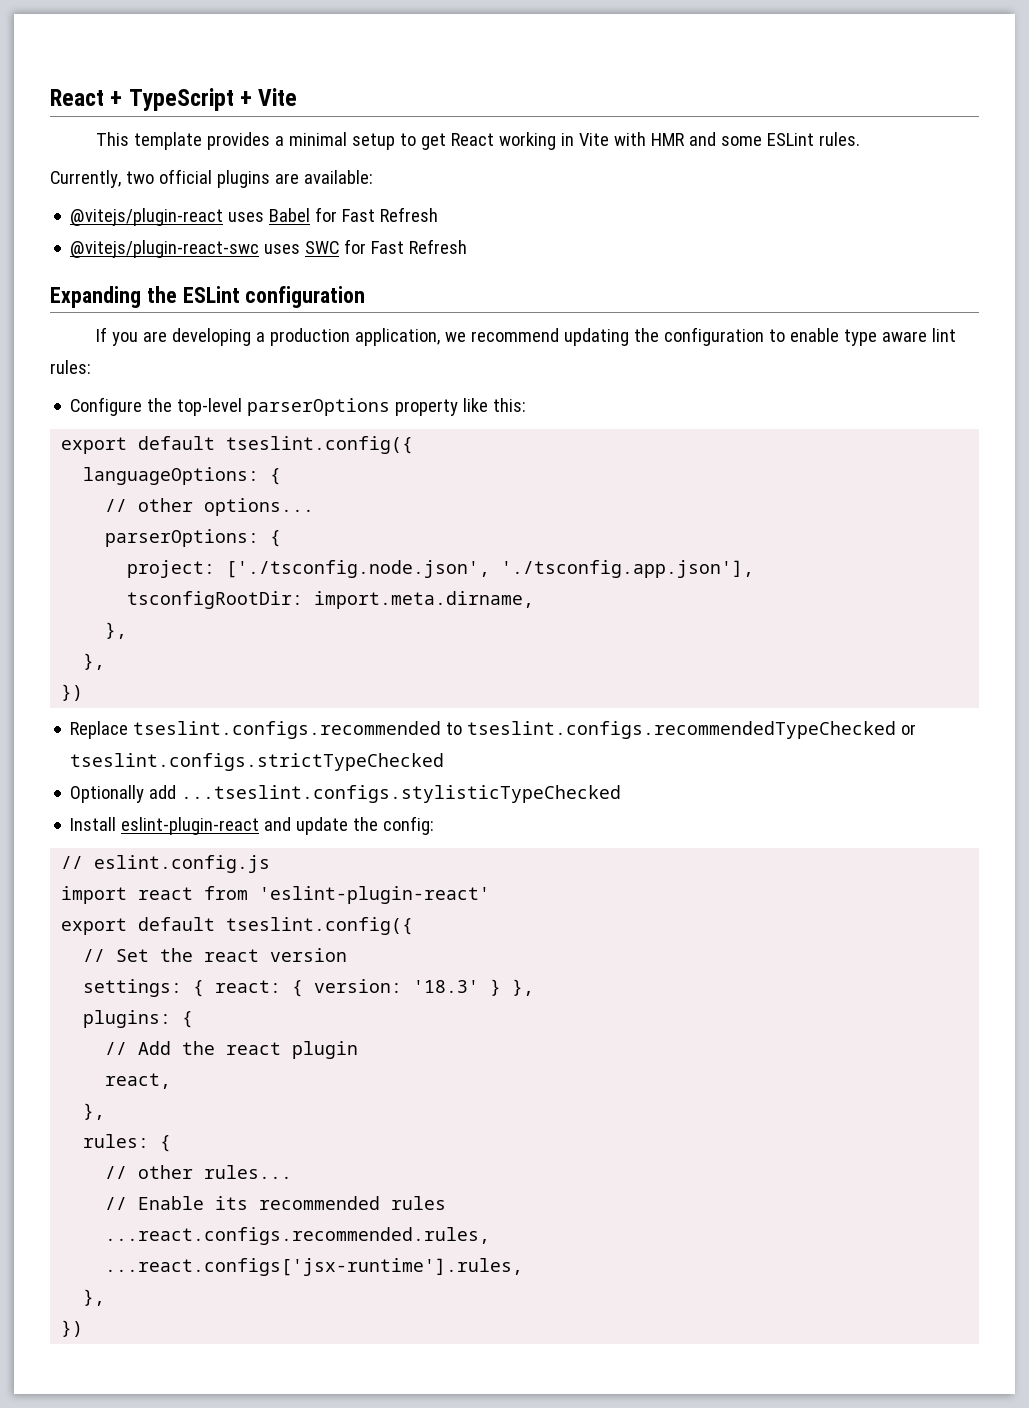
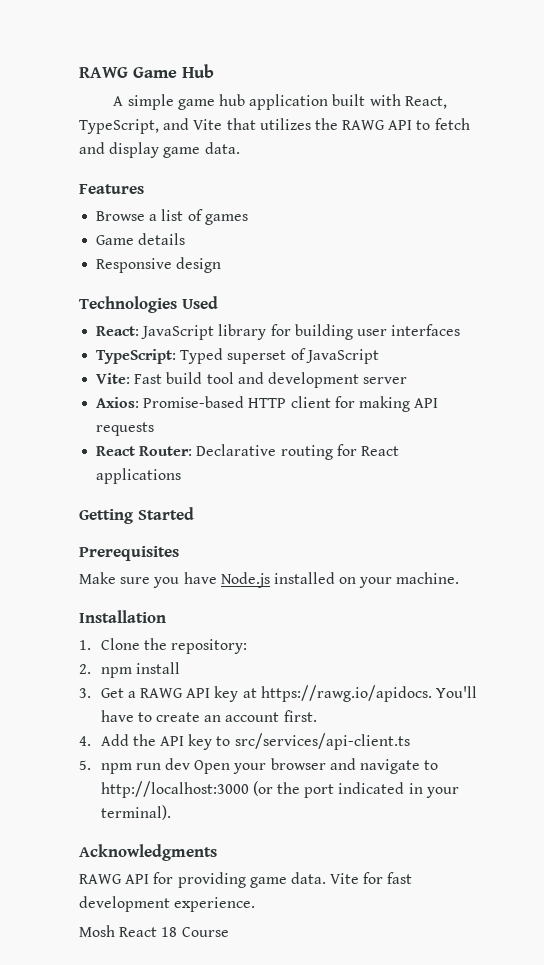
[50,88,298,111] [95,132,860,150] [50,169,373,188] [70,207,439,226] [70,239,468,258] [50,286,366,308] [95,327,956,346] [50,360,91,374] [70,397,527,416] [61,436,414,454] [83,467,282,485] [105,498,315,516] [105,529,282,547] [127,560,755,578] [127,591,535,609] [105,622,128,639] [83,653,106,670] [61,684,84,701] [70,721,917,739] [70,753,445,771] [70,785,622,803] [70,816,435,835] [61,855,271,873] [61,886,491,904] [61,917,414,935] [83,948,348,962] [83,979,535,997] [83,1010,194,1028] [105,1041,359,1059] [105,1073,172,1089] [83,1103,106,1120] [83,1134,172,1152] [105,1165,293,1179] [105,1196,447,1210] [105,1227,491,1245] [105,1258,524,1276] [83,1289,106,1306] [61,1320,84,1337] React + TypeScript + Vite // This template provides a minimal setup to get React working in Vite with HMR and some ESLint rules. // Currently, two official plugins are available: // @vitejs/plugin-react uses Babel for Fast Refresh // @vitejs/plugin-react-swc uses SWC for Fast Refresh // Expanding the ESLint configuration // If you are developing a production application, we recommend updating the configuration to enable type aware lint rules: // Configure the top-level parserOptions property like this: // export default tseslint.config({ // languageOptions: { // // other options... // parserOptions: { // project: ['./tsconfig.node.json', './tsconfig.app.json'], // tsconfigRootDir: import.meta.dirname, // }, // }, // }) // Replace tseslint.configs.recommended to tseslint.configs.recommendedTypeChecked or tseslint.configs.strictTypeChecked // Optionally add ...tseslint.configs.stylisticTypeChecked // Install eslint-plugin-react and update the config: // // eslint.config.js // import react from 'eslint-plugin-react' // export default tseslint.config({ // // Set the react version // settings: { react: { version: '18.3' } }, // plugins: { // // Add the react plugin // react, // }, // rules: { // // other rules... // // Enable its recommended rules // ...react.configs.recommended.rules, // ...react.configs['jsx-runtime'].rules, // }, // }) -> [79,64,214,78] [113,94,447,110] [79,118,470,134] [79,142,240,158] [79,184,144,194] [96,209,248,225] [96,233,186,245] [96,257,222,273] [79,296,218,313] [96,324,461,340] [96,348,379,364] [96,372,408,388] [96,396,439,412] [96,422,155,436] [96,444,399,460] [96,468,182,484] [79,507,194,524] [79,546,179,561] [79,572,460,588] [79,610,166,623] [79,638,247,654] [79,662,180,678] [79,685,477,702] [100,710,317,722] [79,733,410,750] [79,758,439,774] [100,781,459,798] [100,805,171,820] [79,844,217,861] [79,872,413,888] [79,896,256,912] [79,925,229,937] RAWG Game Hub // A simple game hub application built with React, TypeScript, and Vite that utilizes the RAWG API to fetch and display game data. // Features // Browse a list of games // Game details // Responsive design // Technologies Used // React: JavaScript library for building user interfaces // TypeScript: Typed superset of JavaScript // Vite: Fast build tool and development server // Axios: Promise-based HTTP client for making API requests // React Router: Declarative routing for React applications // Getting Started // Prerequisites // Make sure you have Node.js installed on your machine. // Installation // 1. Clone the repository: // 2. npm install // 3. Get a RAWG API key at https://rawg.io/apidocs. You'll have to create an account first. // 4. Add the API key to src/services/api-client.ts // 5. npm run dev Open your browser and navigate to http://localhost:3000 (or the port indicated in your terminal). // Acknowledgments // RAWG API for providing game data. Vite for fast development experience. // Mosh React 18 Course

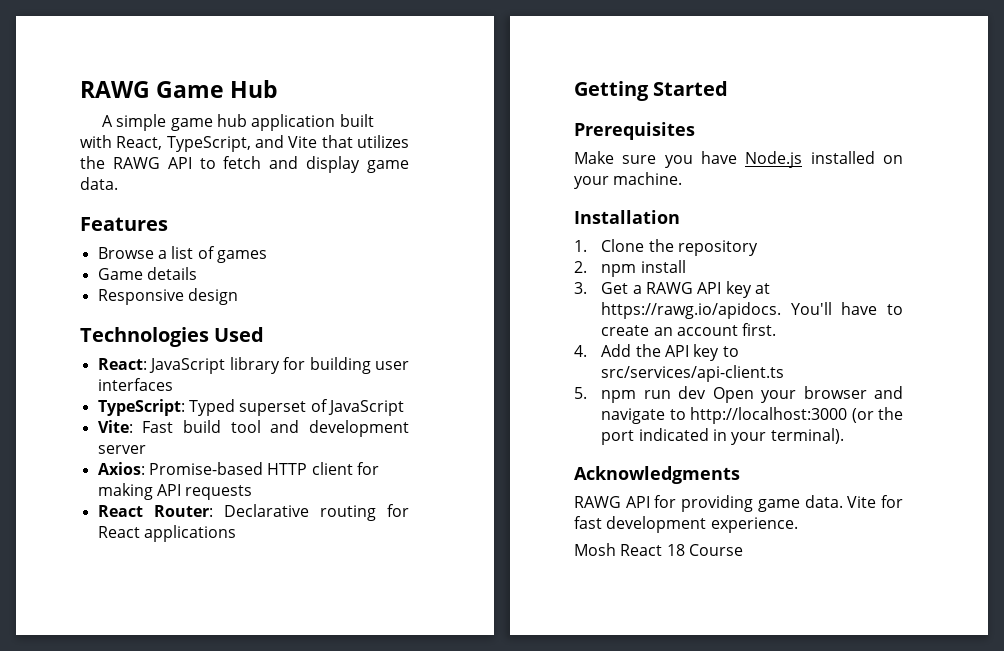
[170,639,247,654] repository: -> [678,240,759,256] repository

